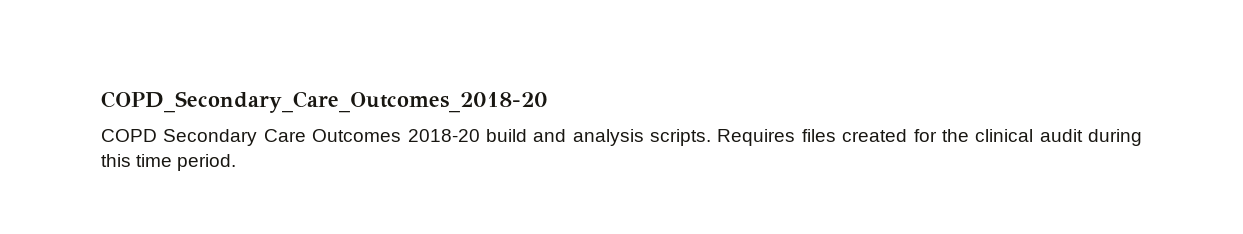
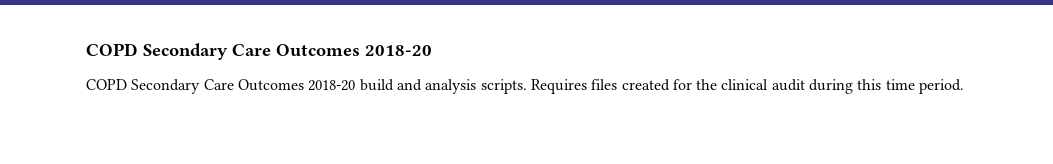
[101,91,548,113] COPD_Secondary_Care_Outcomes_2018-20 -> [86,43,432,60] COPD Secondary Care Outcomes 2018-20

